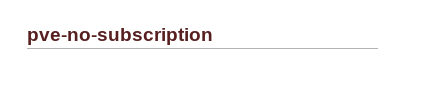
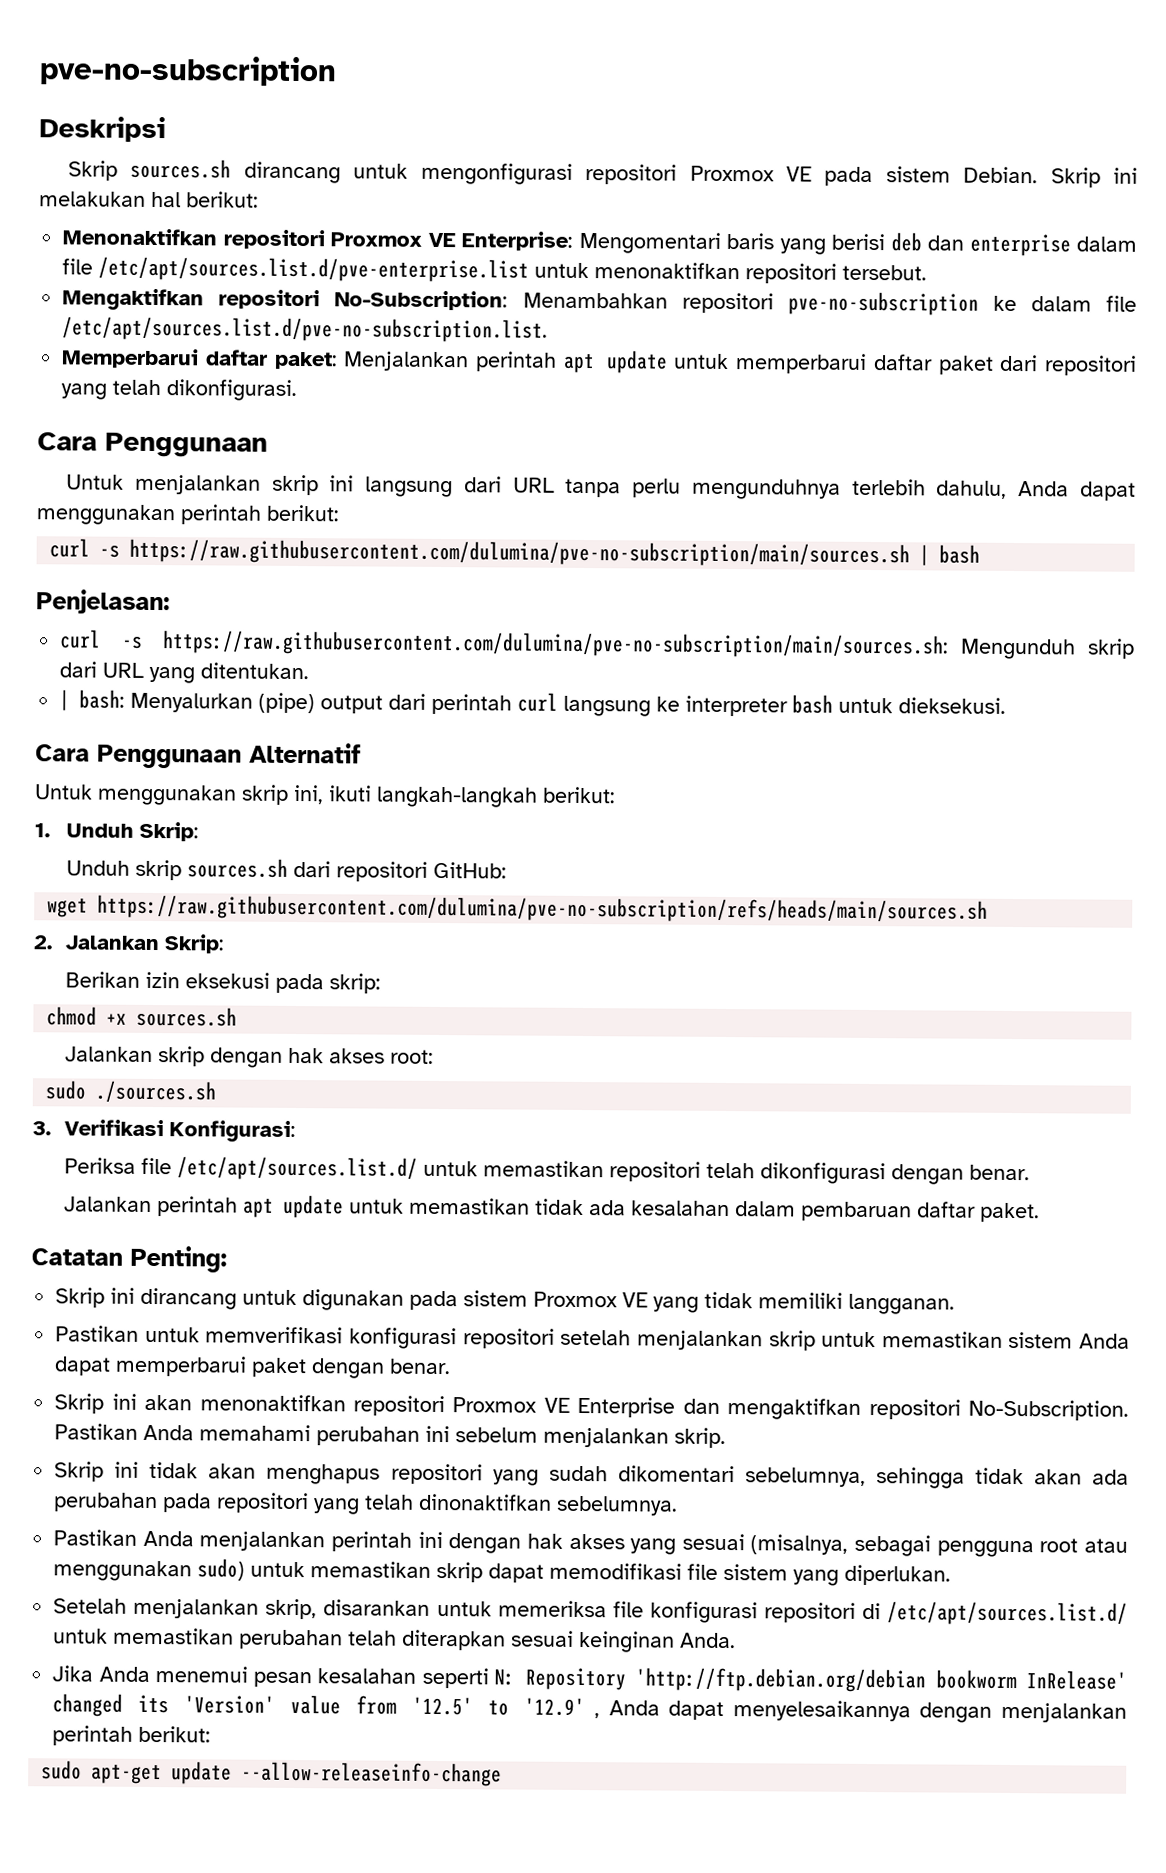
[27,28,213,45] pve-no-subscription -> [39,55,337,87] [39,116,166,143] [68,158,1139,188] [39,191,259,208] [62,228,1138,257] [62,256,928,284] [62,288,1137,316] [62,316,549,343] [61,348,1137,376] [61,379,298,401] [37,432,268,458] [66,474,1136,501] [36,504,340,526] [49,538,981,568] [36,589,170,615] [59,629,1135,660] [59,661,310,684] [59,689,1007,717] [35,742,361,769] [34,784,616,808] [34,821,200,842] [66,858,508,882] [47,894,989,924] [33,934,226,954] [65,971,382,994] [46,1006,238,1027] [65,1046,435,1068] [45,1080,217,1104] [32,1119,297,1143] [64,1156,1031,1185] [64,1194,1041,1223] [31,1245,227,1273] [55,1287,956,1315] [55,1325,1130,1351] [54,1355,452,1379] [54,1393,1129,1421] [54,1423,727,1449] [54,1461,1129,1489] [53,1492,679,1516] [53,1529,1128,1558] [53,1558,952,1586] [53,1598,1128,1626] [53,1627,737,1653] [52,1665,1127,1693] [52,1693,1127,1723] [52,1725,212,1746] [41,1760,503,1787] pve-no-subscription // Deskripsi // Skrip sources.sh dirancang untuk mengonfigurasi repositori Proxmox VE pada sistem Debian. Skrip ini melakukan hal berikut: // Menonaktifkan repositori Proxmox VE Enterprise: Mengomentari baris yang berisi deb dan enterprise dalam file /etc/apt/sources.list.d/pve-enterprise.list untuk menonaktifkan repositori tersebut. // Mengaktifkan repositori No-Subscription: Menambahkan repositori pve-no-subscription ke dalam file /etc/apt/sources.list.d/pve-no-subscription.list. // Memperbarui daftar paket: Menjalankan perintah apt update untuk memperbarui daftar paket dari repositori yang telah dikonfigurasi. // Cara Penggunaan // Untuk menjalankan skrip ini langsung dari URL tanpa perlu mengunduhnya terlebih dahulu, Anda dapat menggunakan perintah berikut: // curl -s https://raw.githubusercontent.com/dulumina/pve-no-subscription/main/sources.sh | bash // Penjelasan: // curl -s https://raw.githubusercontent.com/dulumina/pve-no-subscription/main/sources.sh: Mengunduh skrip dari URL yang ditentukan. // | bash: Menyalurkan (pipe) output dari perintah curl langsung ke interpreter bash untuk dieksekusi. // Cara Penggunaan Alternatif // Untuk menggunakan skrip ini, ikuti langkah-langkah berikut: // 1. Unduh Skrip: // Unduh skrip sources.sh dari repositori GitHub: // wget https://raw.githubusercontent.com/dulumina/pve-no-subscription/refs/heads/main/sources.sh // 2. Jalankan Skrip: // Berikan izin eksekusi pada skrip: // chmod +x sources.sh // Jalankan skrip dengan hak akses root: // sudo ./sources.sh // 3. Verifikasi Konfigurasi: // Periksa file /etc/apt/sources.list.d/ untuk memastikan repositori telah dikonfigurasi dengan benar. // Jalankan perintah apt update untuk memastikan tidak ada kesalahan dalam pembaruan daftar paket. // Catatan Penting: // Skrip ini dirancang untuk digunakan pada sistem Proxmox VE yang tidak memiliki langganan. // Pastikan untuk memverifikasi konfigurasi repositori setelah menjalankan skrip untuk memastikan sistem Anda dapat memperbarui paket dengan benar. // Skrip ini akan menonaktifkan repositori Proxmox VE Enterprise dan mengaktifkan repositori No-Subscription. Pastikan Anda memahami perubahan ini sebelum menjalankan skrip. // Skrip ini tidak akan menghapus repositori yang sudah dikomentari sebelumnya, sehingga tidak akan ada perubahan pada repositori yang telah dinonaktifkan sebelumnya. // Pastikan Anda menjalankan perintah ini dengan hak akses yang sesuai (misalnya, sebagai pengguna root atau menggunakan sudo) untuk memastikan skrip dapat memodifikasi file sistem yang diperlukan. // Setelah menjalankan skrip, disarankan untuk memeriksa file konfigurasi repositori di /etc/apt/sources.list.d/ untuk memastikan perubahan telah diterapkan sesuai keinginan Anda. // Jika Anda menemui pesan kesalahan seperti N: Repository 'http://ftp.debian.org/debian bookworm InRelease' changed its 'Version' value from '12.5' to '12.9' , Anda dapat menyelesaikannya dengan menjalankan perintah berikut: // sudo apt-get update --allow-releaseinfo-change

